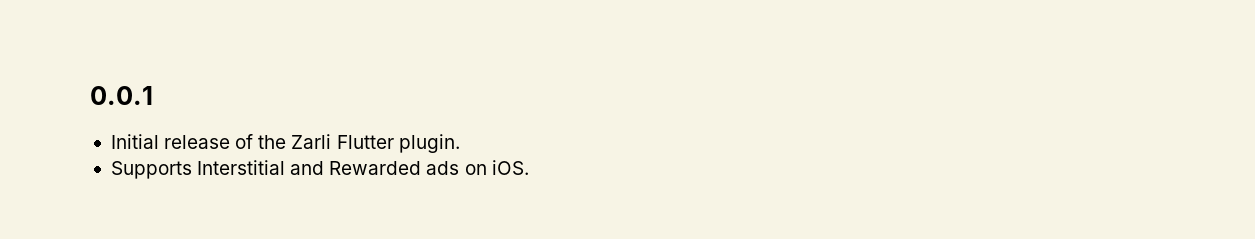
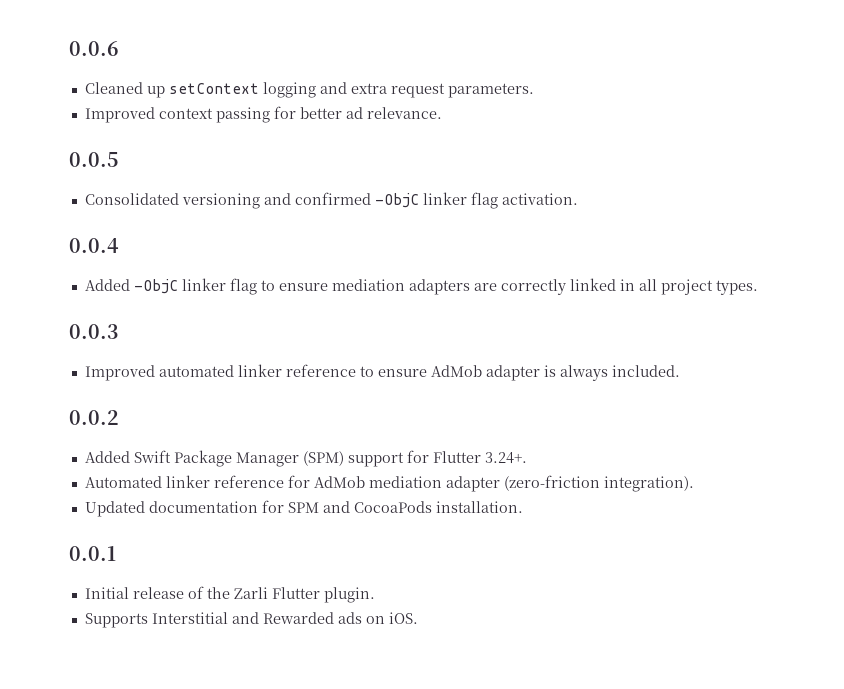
(90, 95) none -> [69,41,119,56] [84,82,534,98] [84,106,442,123] [69,152,119,167] [84,192,578,209] [69,238,119,253] [84,278,758,295] [69,324,119,339] [84,364,680,381] [69,410,119,425] [84,450,527,467] [84,475,694,492] [84,500,523,517] 0.0.6 // Cleaned up setContext logging and extra request parameters. // Improved context passing for better ad relevance. // 0.0.5 // Consolidated versioning and confirmed -ObjC linker flag activation. // 0.0.4 // Added -ObjC linker flag to ensure mediation adapters are correctly linked in all project types. // 0.0.3 // Improved automated linker reference to ensure AdMob adapter is always included. // 0.0.2 // Added Swift Package Manager (SPM) support for Flutter 3.24+. // Automated linker reference for AdMob mediation adapter (zero-friction integration). // Updated documentation for SPM and CocoaPods installation. //

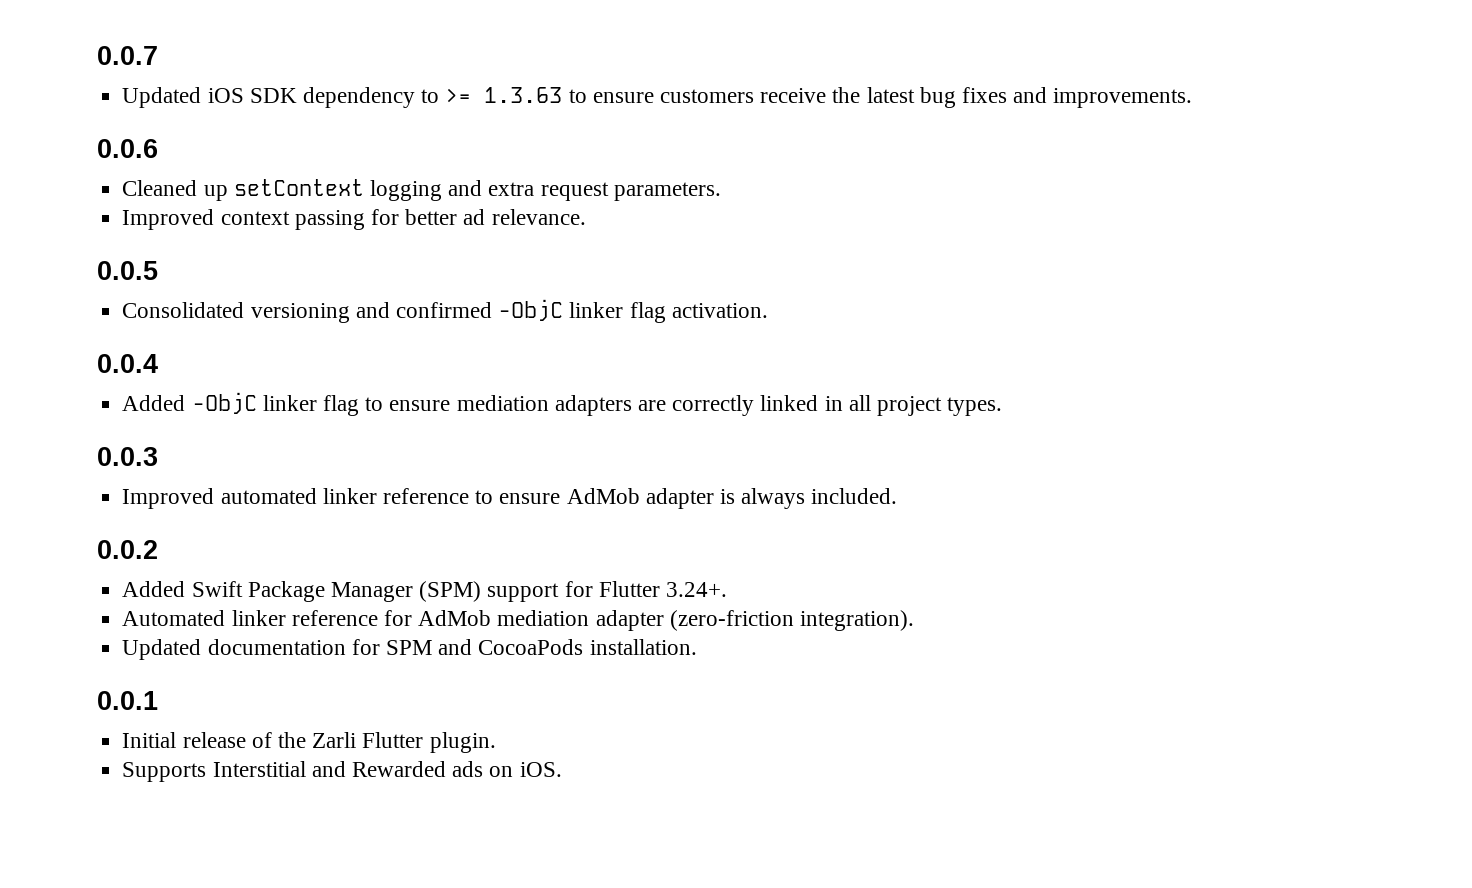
(69, 48) none -> [97,46,158,65] [122,87,1193,108] 0.0.7 // Updated iOS SDK dependency to >= 1.3.63 to ensure customers receive the latest bug fixes and improvements. //

